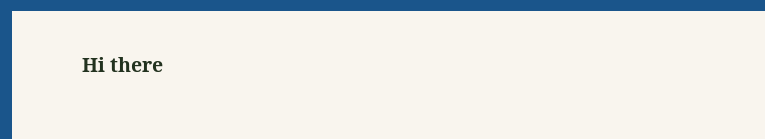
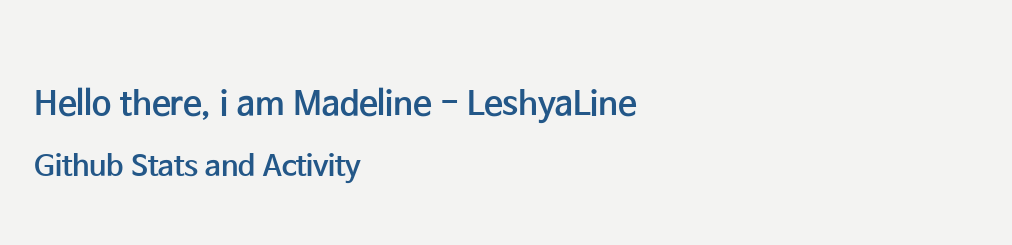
[82,57,164,72] Hi there -> [34,87,638,124] [34,153,362,184] Hello there, i am Madeline - LeshyaLine // Github Stats and Activity

